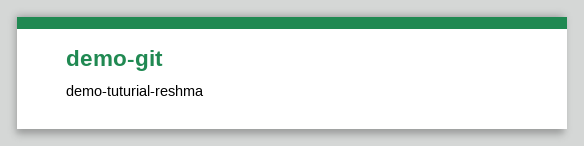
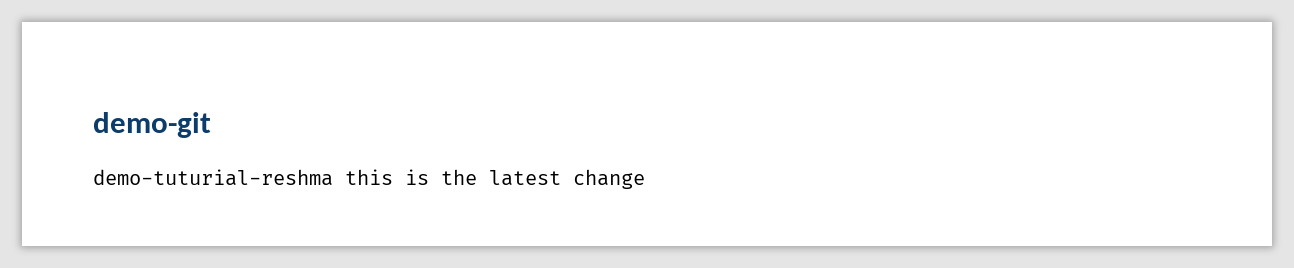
(204, 90) none -> [345,169,645,189] this is the latest change

